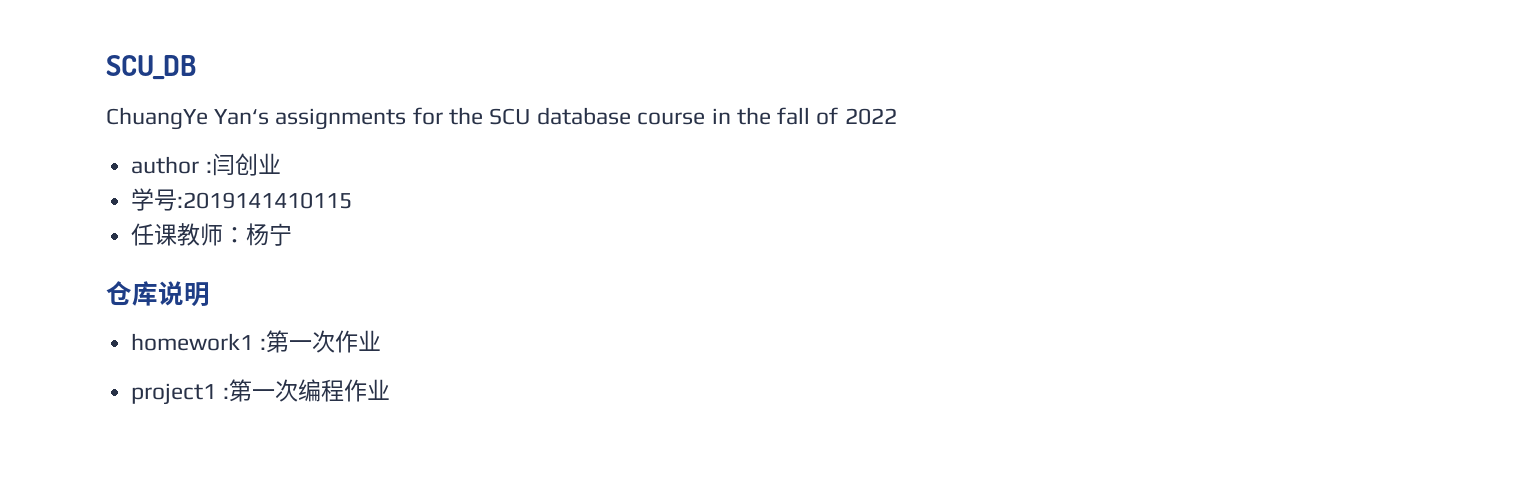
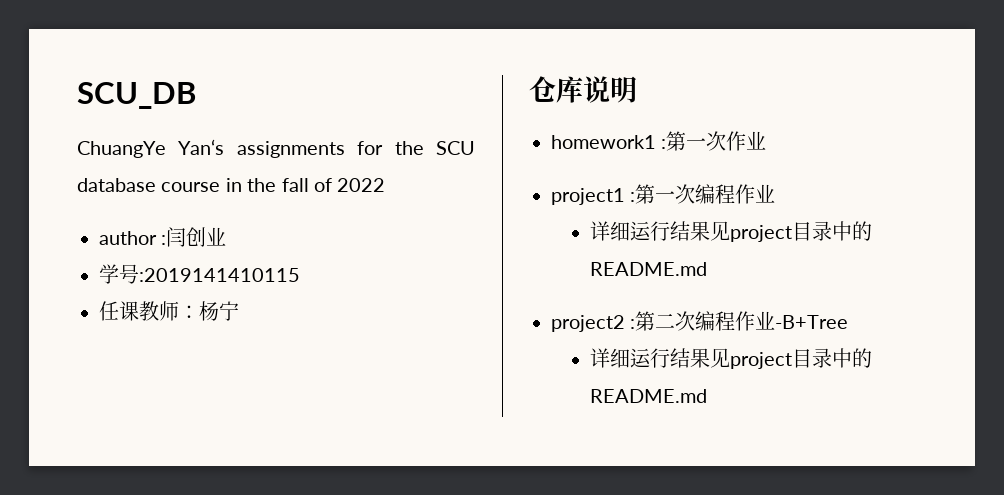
(390, 389) none -> [590,221,873,242] [590,262,708,276] [551,311,849,332] [590,348,873,369] [590,389,708,403] // 详细运行结果见project目录中的README.md // project2 :第二次编程作业-B+Tree // 详细运行结果见project目录中的README.md

